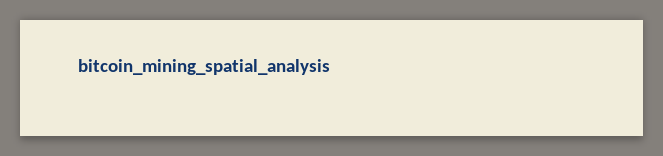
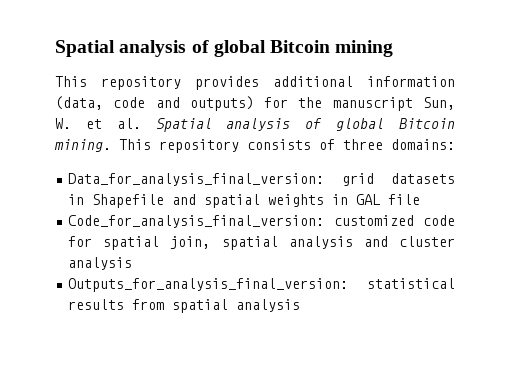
[78,59,330,75] bitcoin_mining_spatial_analysis -> [55,40,394,57] [55,76,455,90] [55,96,455,111] [55,118,455,132] [54,139,455,153] [68,173,455,186] [68,194,421,208] [68,215,455,228] [68,236,455,250] [68,257,133,270] [68,278,455,292] [68,299,301,313] Spatial analysis of global Bitcoin mining // This repository provides additional information (data, code and outputs) for the manuscript Sun, W. et al. Spatial analysis of global Bitcoin mining. This repository consists of three domains: // Data_for_analysis_final_version: grid datasets in Shapefile and spatial weights in GAL file // Code_for_analysis_final_version: customized code for spatial join, spatial analysis and cluster analysis // Outputs_for_analysis_final_version: statistical results from spatial analysis

